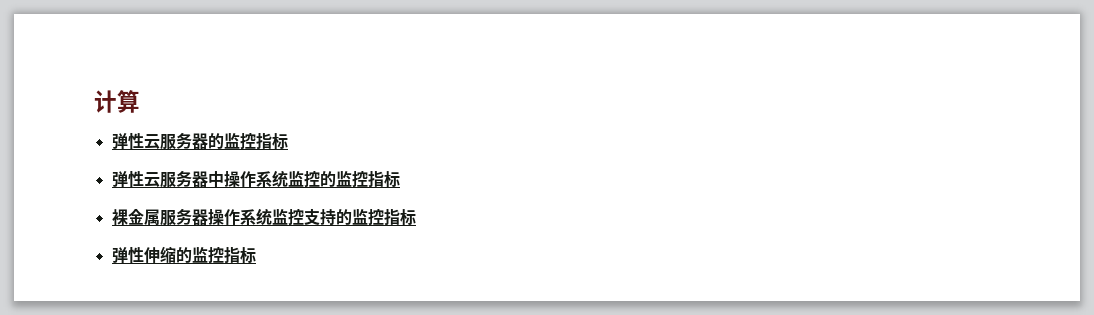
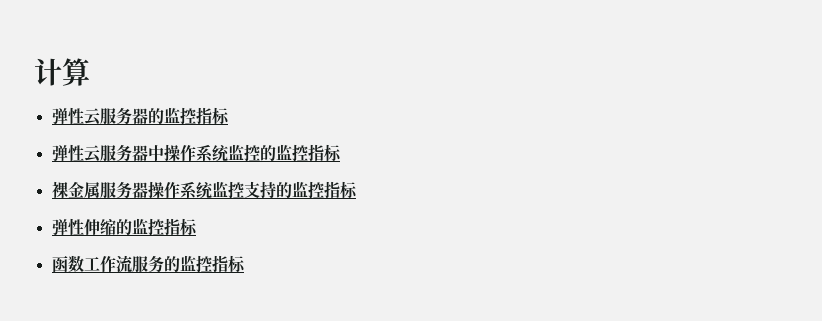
(256, 255) none -> [51,255,246,273] // 函数工作流服务的监控指标

